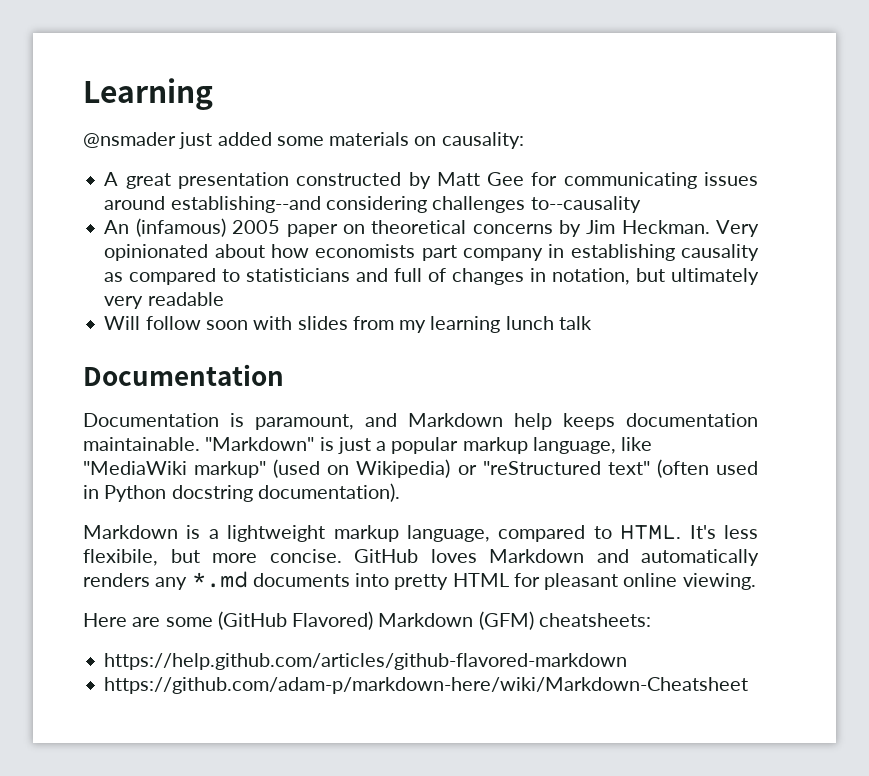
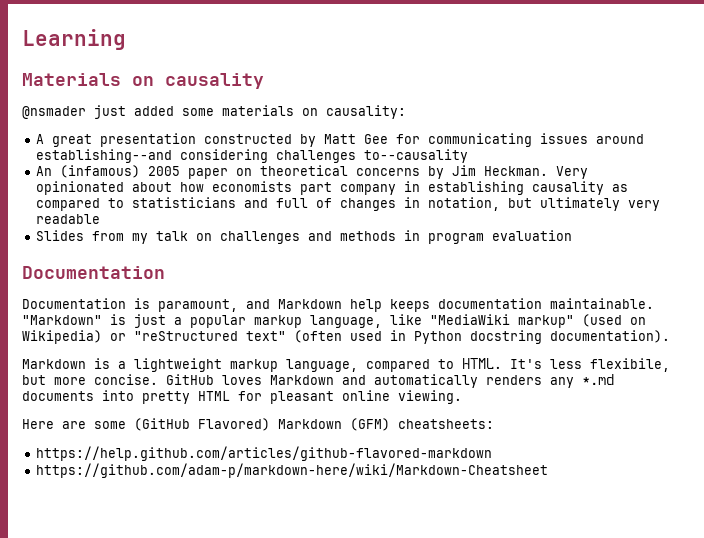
(213, 94) none -> [22,73,264,89] // Materials on causality
[104,316,592,333] Will follow soon with slides from my learning lunch talk -> [36,230,573,244] Slides from my talk on challenges and methods in program evaluation

